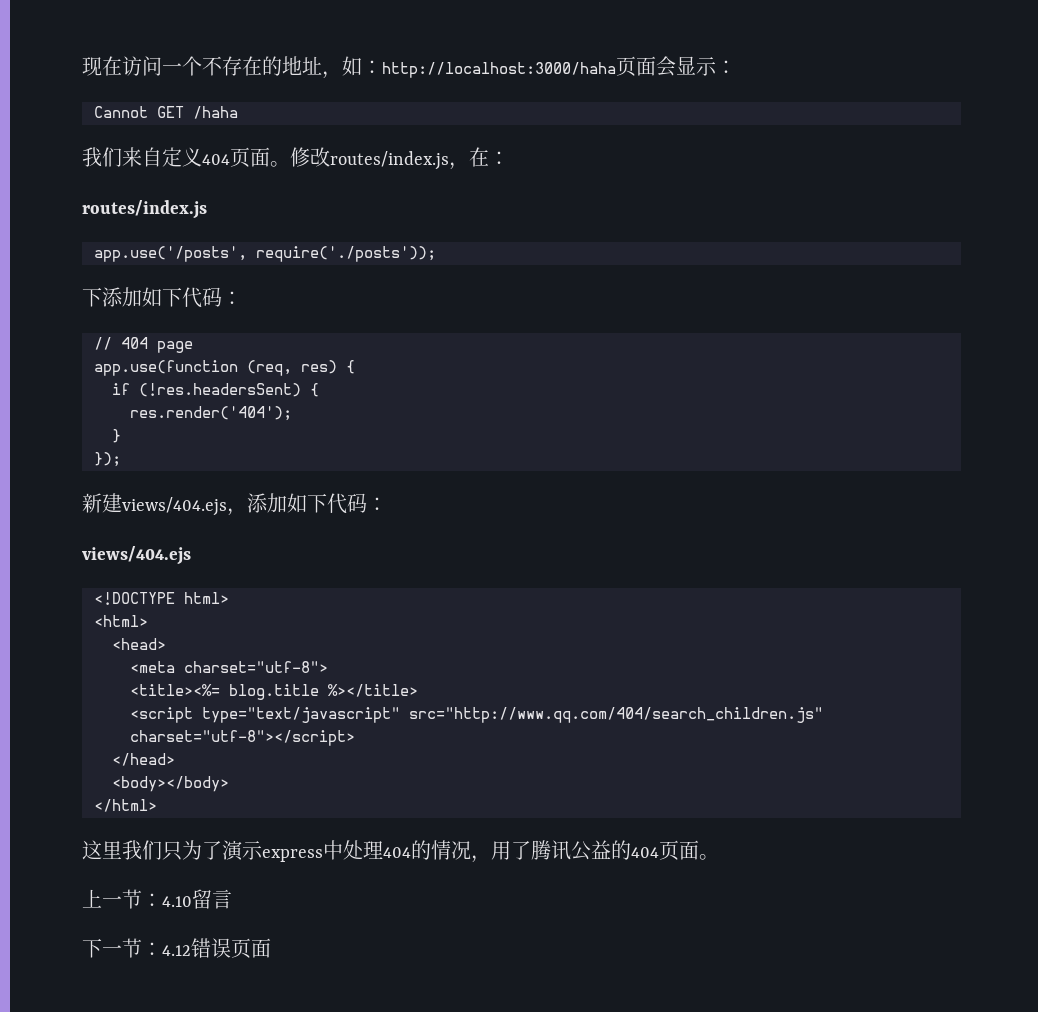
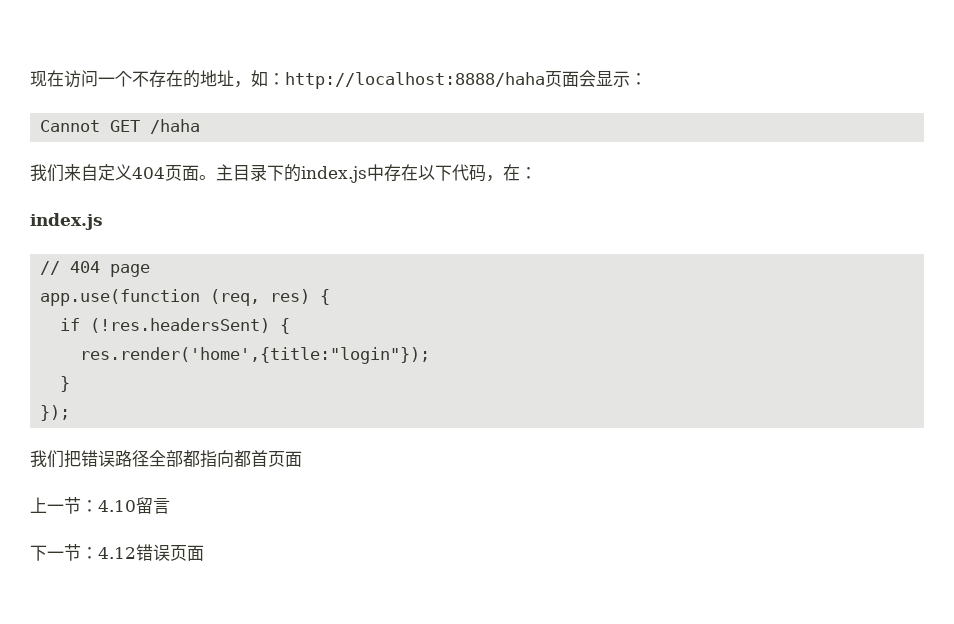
[382,62,616,78] http://localhost:3000/haha -> [285,72,545,89] http://localhost:8888/haha
[290,147,509,170] [82,200,207,219] [94,246,436,262] [82,287,242,308] 修改routes/index.js，在： // routes/index.js // app.use('/posts', require('./posts')); // 下添加如下代码： -> [216,164,537,183] [30,213,103,230] 主目录下的index.js中存在以下代码，在： // index.js
[130,406,292,421] res.render('404'); -> [80,347,431,364] res.render('home',{title:"login"});
[82,493,387,516] [82,546,191,565] [94,592,229,605] [94,615,148,627] [112,638,166,650] [130,661,328,673] [130,684,418,700] [130,707,823,723] [130,730,355,746] [112,753,175,766] [112,776,229,792] [94,799,157,812] [82,840,719,863] 新建views/404.ejs，添加如下代码： // views/404.ejs // <!DOCTYPE html> // <html> // <head> // <meta charset="utf-8"> // <title><%= blog.title %></title> // <script type="text/javascript" src="http://www.qq.com/404/search_children.js" charset="utf-8"></script> // </head> // <body></body> // </html> // 这里我们只为了演示express中处理404的情况，用了腾讯公益的404页面。 -> [30,450,302,468] 我们把错误路径全部都指向都首页面

